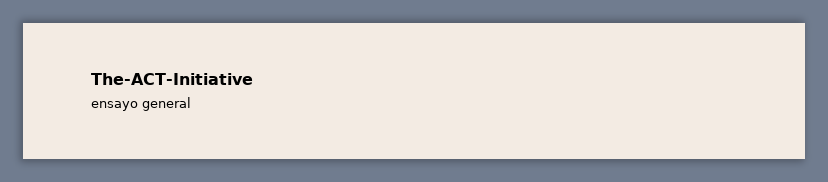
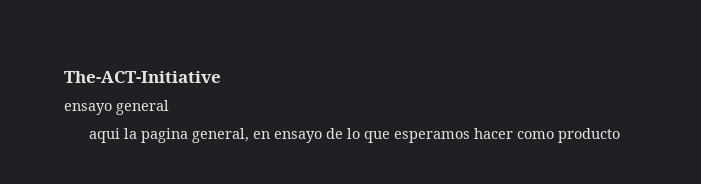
(191, 104) none -> [89,128,621,143] // aqui la pagina general, en ensayo de lo que esperamos hacer como producto

